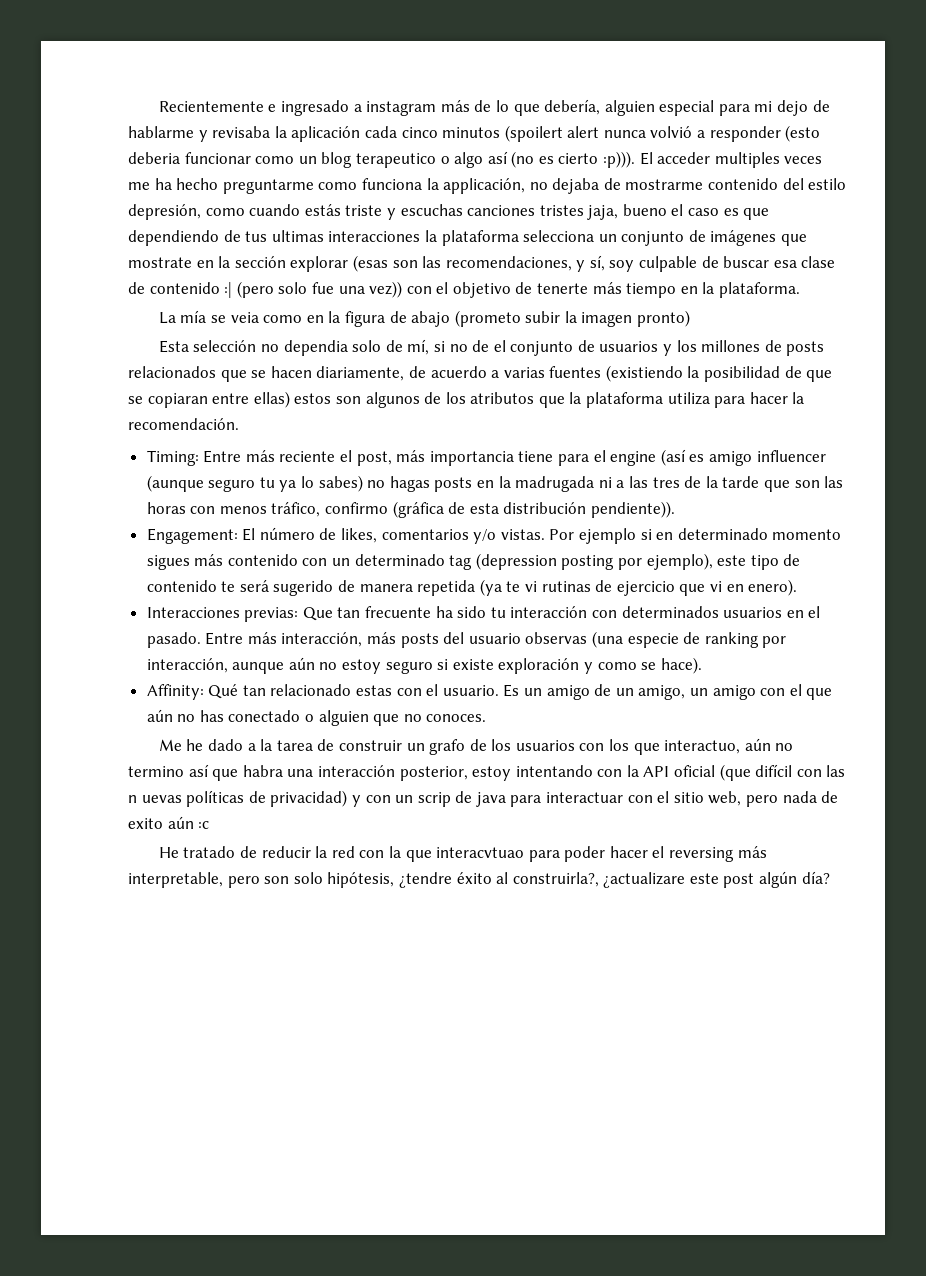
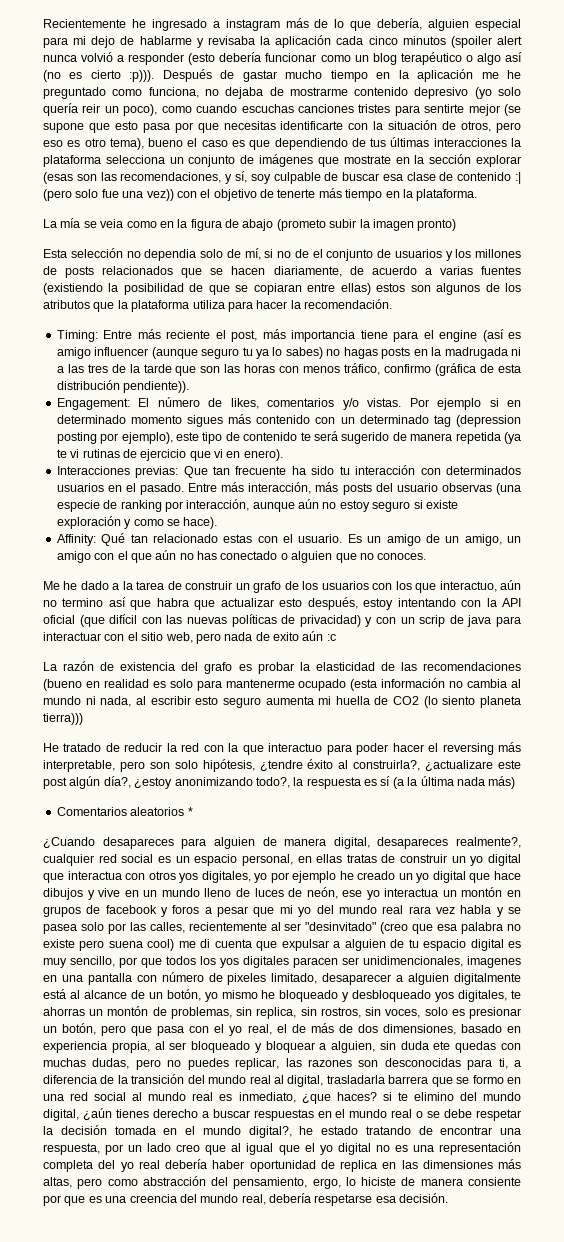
[268,104,277,112] e -> [131,19,146,28] he
[504,125,563,142] (spoilert -> [450,36,492,48] (spoiler
[128,152,180,164] deberia -> [219,52,262,62] debería
[355,153,436,168] terapeutico -> [400,52,462,65] terapéutico
[639,152,823,168] [128,178,526,194] El acceder multiples veces me ha hecho preguntarme como funciona la applicación, -> [162,69,521,82] [43,87,199,99] Después de gastar mucho tiempo en la aplicación me he preguntado como funciona,
[782,178,847,190] [128,204,619,220] del estilo depresión, como cuando estás triste y escuchas canciones tristes jaja, -> [414,87,522,99] [43,103,521,116] [43,120,521,133] [43,138,144,150] depresivo (yo solo quería reir un poco), como cuando escuchas canciones tristes para sentirte mejor (se supone que esto pasa por que necesitas identificarte con la situación de otros, pero eso es otro tema),
[271,230,324,242] ultimas -> [390,137,430,147] últimas
[287,765,468,781] una interacción posterior, -> [194,597,358,610] que actualizar esto después,
[128,795,182,803] n uevas -> [186,617,227,624] nuevas
(210, 825) none -> [43,661,521,674] [43,678,521,691] [43,696,522,708] [43,713,83,725] // La razón de existencia del grafo es probar la elasticidad de las recomendaciones (bueno en realidad es solo para mantenerme ocupado (esta información no cambia al mundo ni nada, al escribir esto seguro aumenta mi huella de CO2 (lo siento planeta tierra)))
[436,847,525,858] interacvtuao -> [268,743,323,752] interactuo
[801,871,830,884] día? -> [103,776,516,789] [56,807,193,816] [43,837,521,849] [43,854,522,866] [43,871,522,883] [43,887,521,900] [43,905,522,917] [43,922,521,934] [43,939,521,951] [43,956,521,968] [43,972,522,985] [43,989,521,1002] [43,1006,521,1019] [43,1023,521,1036] [43,1041,521,1053] [43,1058,522,1070] [43,1074,521,1087] [43,1092,521,1104] [43,1108,522,1121] [43,1125,521,1138] [43,1142,521,1155] [43,1159,521,1172] [43,1176,521,1189] [43,1193,449,1206] día?, ¿estoy anonimizando todo?, la respuesta es sí (a la última nada más) // Comentarios aleatorios * // ¿Cuando desapareces para alguien de manera digital, desapareces realmente?, cualquier red social es un espacio personal, en ellas tratas de construir un yo digital que interactua con otros yos digitales, yo por ejemplo he creado un yo digital que hace dibujos y vive en un mundo lleno de luces de neón, ese yo interactua un montón en grupos de facebook y foros a pesar que mi yo del mundo real rara vez habla y se pasea solo por las calles, recientemente al ser "desinvitado" (creo que esa palabra no existe pero suena cool) me di cuenta que expulsar a alguien de tu espacio digital es muy sencillo, por que todos los yos digitales paracen ser unidimencionales, imagenes en una pantalla con número de pixeles limitado, desaparecer a alguien digitalmente está al alcance de un botón, yo mismo he bloqueado y desbloqueado yos digitales, te ahorras un montón de problemas, sin replica, sin rostros, sin voces, solo es presionar un botón, pero que pasa con el yo real, el de más de dos dimensiones, basado en experiencia propia, al ser bloqueado y bloquear a alguien, sin duda ete quedas con muchas dudas, pero no puedes replicar, las razones son desconocidas para ti, a diferencia de la transición del mundo real al digital, trasladarla barrera que se formo en una red social al mundo real es inmediato, ¿que haces? si te elimino del mundo digital, ¿aún tienes derecho a buscar respuestas en el mundo real o se debe respetar la decisión tomada en el mundo digital?, he estado tratando de encontrar una respuesta, por un lado creo que al igual que el yo digital no es una representación completa del yo real debería haber oportunidad de replica en las dimensiones más altas, pero como abstracción del pensamiento, ergo, lo hiciste de manera consiente por que es una creencia del mundo real, debería respetarse esa decisión.

